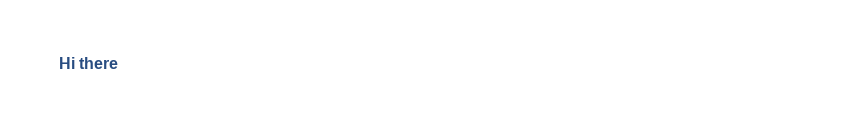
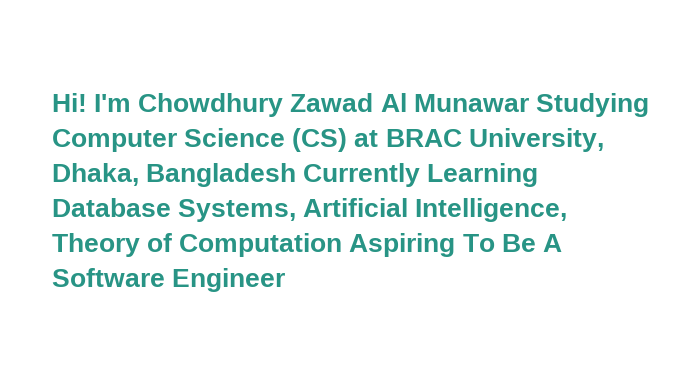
[59,57,119,69] Hi there -> [52,93,649,117] [52,128,604,152] [52,163,539,187] [52,198,568,222] [52,233,562,257] [52,268,286,292] Hi! I'm Chowdhury Zawad Al Munawar Studying Computer Science (CS) at BRAC University, Dhaka, Bangladesh Currently Learning Database Systems, Artificial Intelligence, Theory of Computation Aspiring To Be A Software Engineer

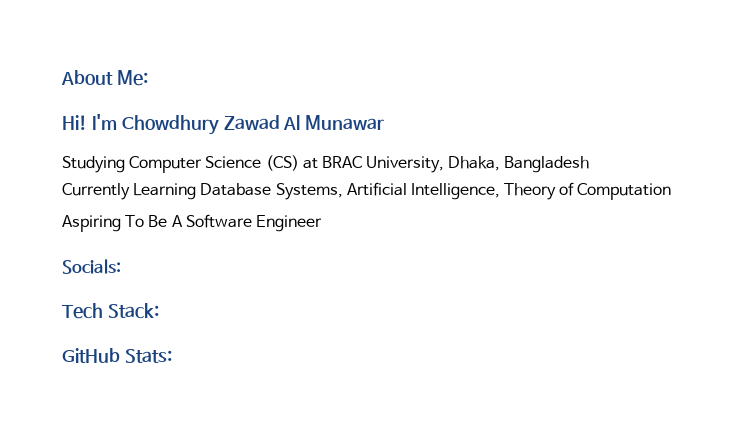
(52, 102) none -> [61,70,148,86] About Me: //
(529, 103) none -> (385, 122) //
(297, 175) none -> (590, 164) //
(343, 245) none -> (672, 191) //
(286, 280) none -> [62,259,121,274] [62,303,159,319] [62,348,172,363] // Socials: // Tech Stack: // GitHub Stats:

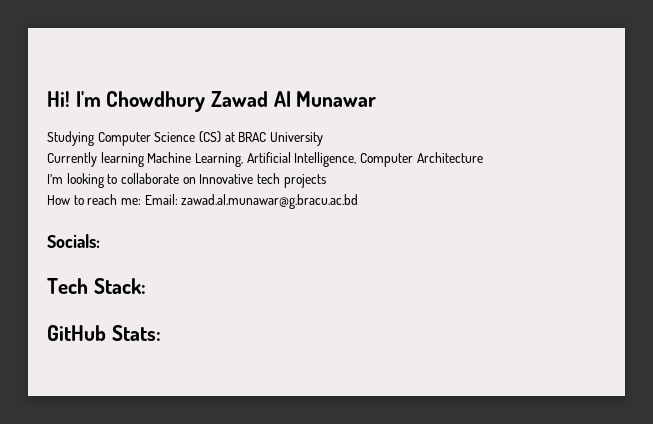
[61,70,148,86] About Me: // -> (47, 99) none
[366,156,590,173] [62,182,672,200] [62,214,322,232] University, Dhaka, Bangladesh // Currently Learning Database Systems, Artificial Intelligence, Theory of Computation // Aspiring To Be A Software Engineer -> [269,132,323,146] [47,152,483,167] [47,173,326,188] [47,194,359,209] University // Currently learning Machine Learning, Artificial Intelligence, Computer Architecture // I’m looking to collaborate on Innovative tech projects // How to reach me: Email: zawad.al.munawar@g.bracu.ac.bd

